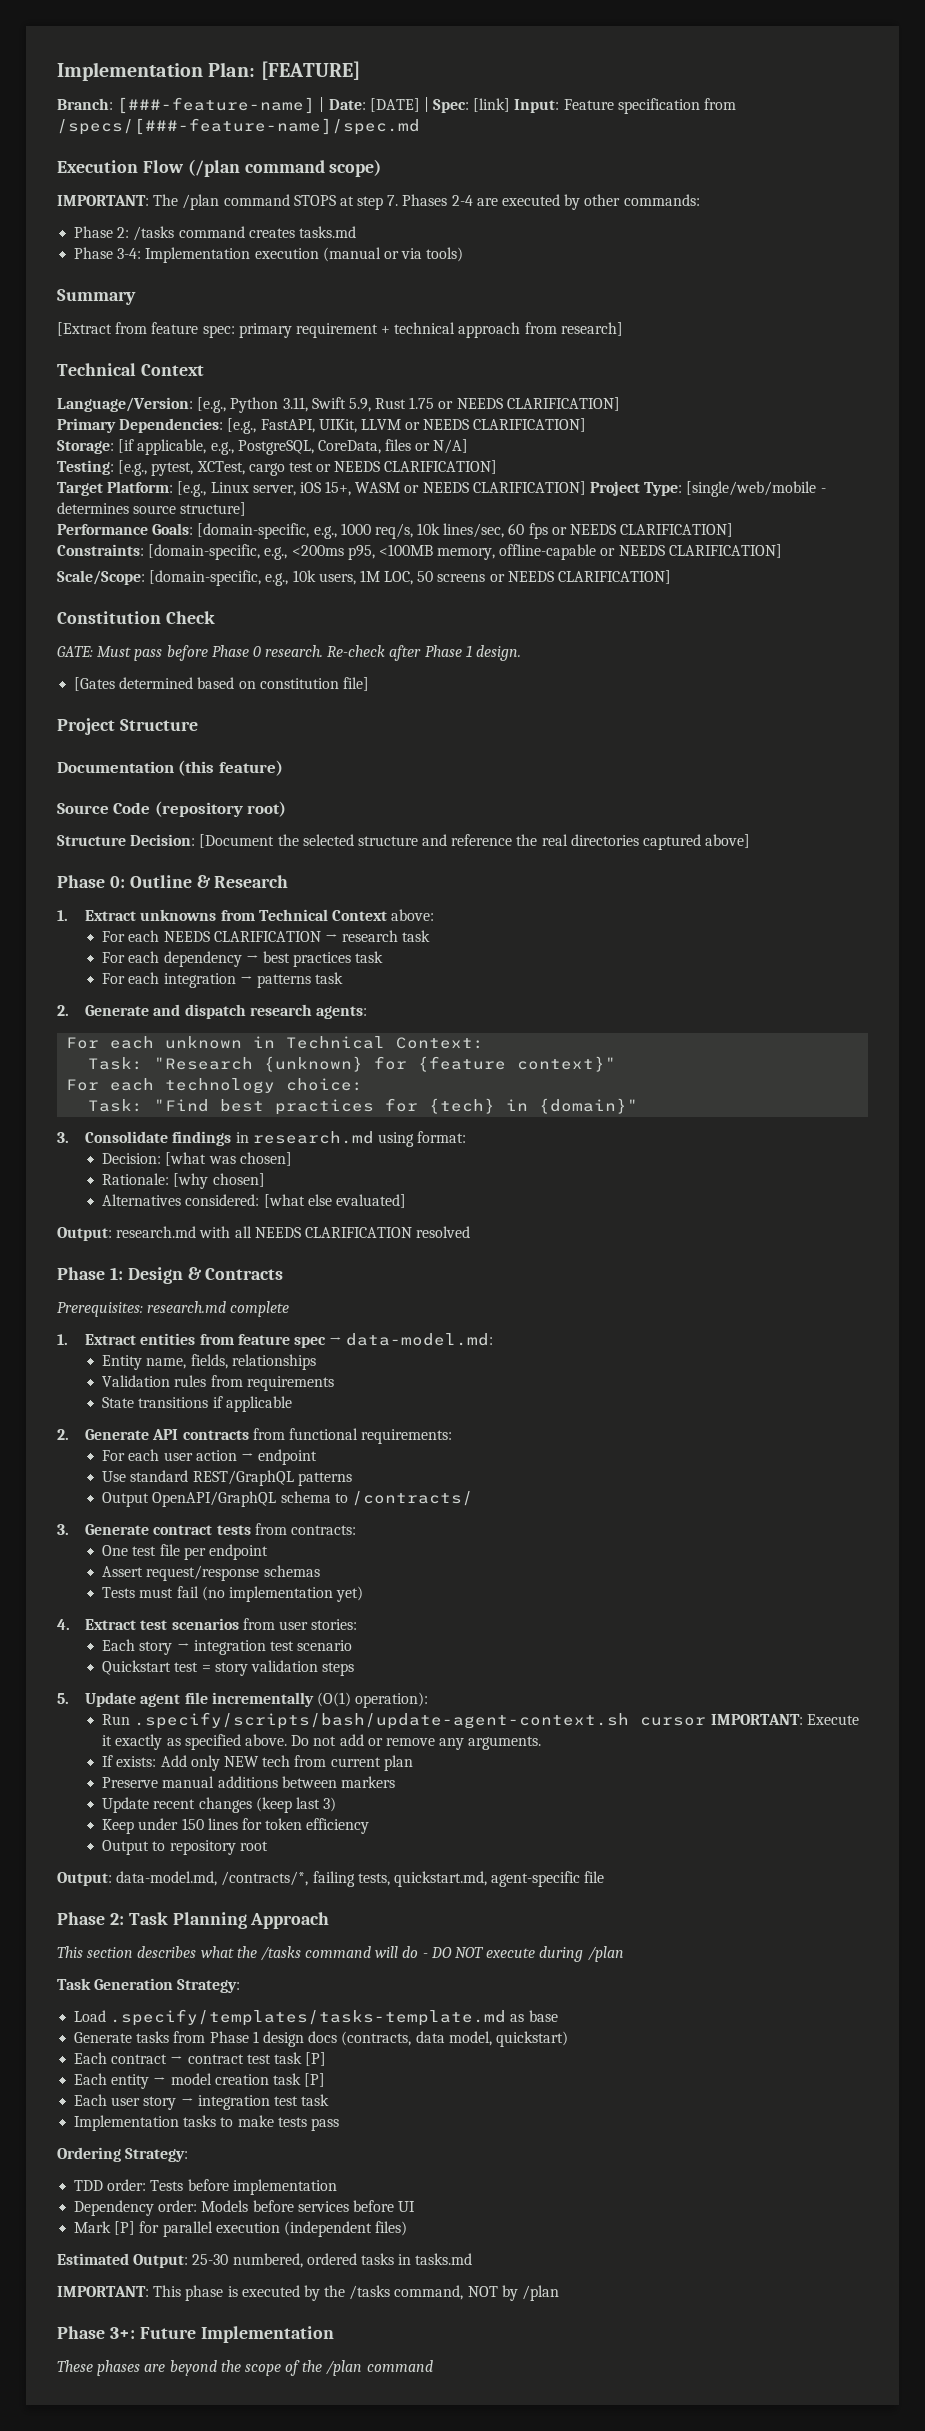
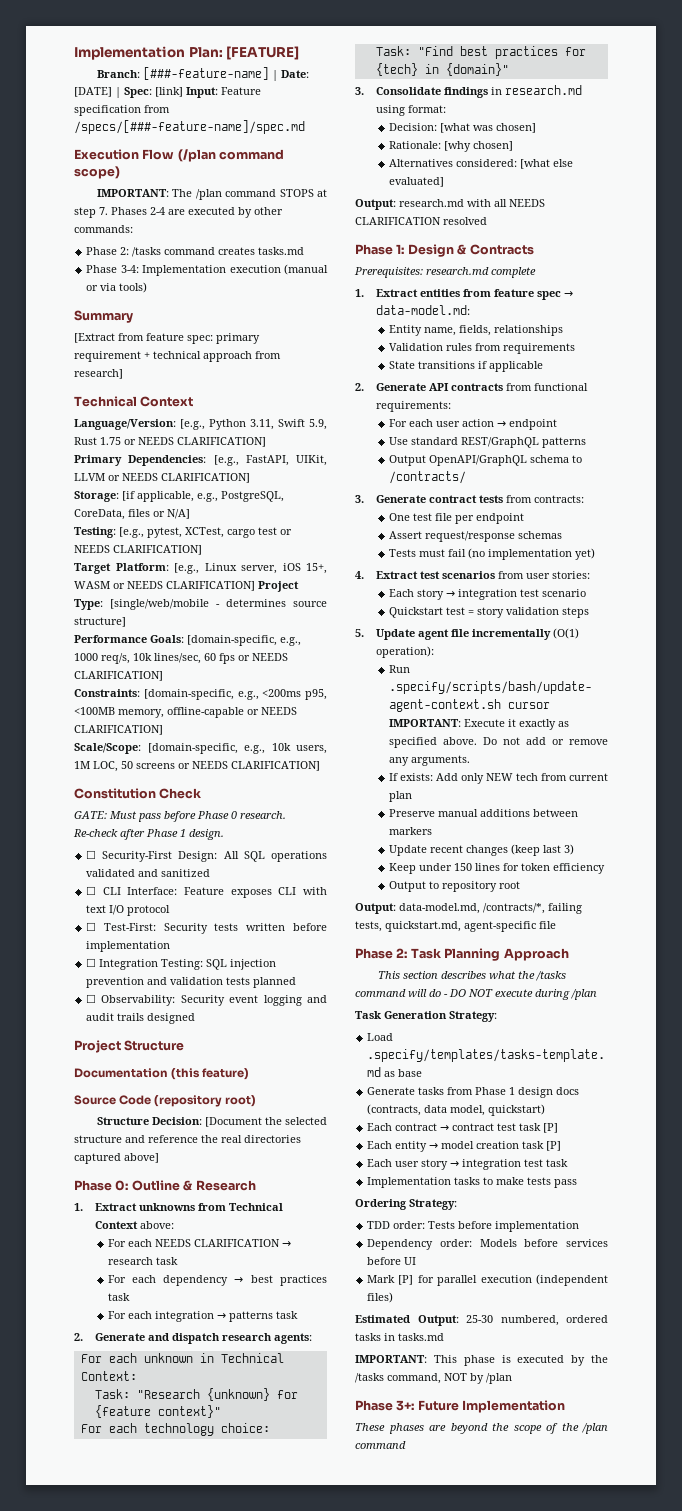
[74,677,369,691] [Gates determined based on constitution file] -> [86,850,327,862] [86,869,211,877] [86,886,327,898] [86,905,171,916] [86,922,327,934] [86,941,171,952] [86,958,277,970] [86,977,297,988] [86,994,327,1006] [86,1013,196,1024] ☐ Security-First Design: All SQL operations validated and sanitized // ☐ CLI Interface: Feature exposes CLI with text I/O protocol // ☐ Test-First: Security tests written before implementation // ☐ Integration Testing: SQL injection prevention and validation tests planned // ☐ Observability: Security event logging and audit trails designed

